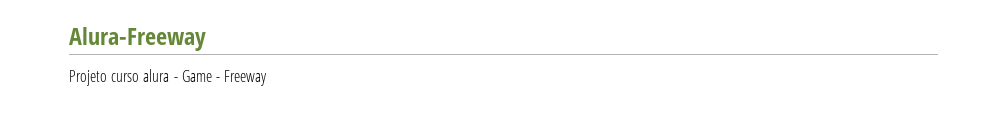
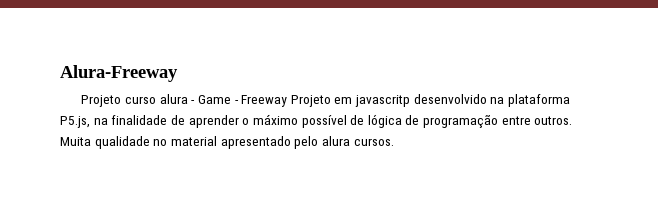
(268, 78) none -> [290,94,571,107] [60,114,573,128] [60,136,394,149] Projeto em javascritp desenvolvido na plataforma P5.js, na finalidade de aprender o máximo possível de lógica de programação entre outros. Muita qualidade no material apresentado pelo alura cursos.

